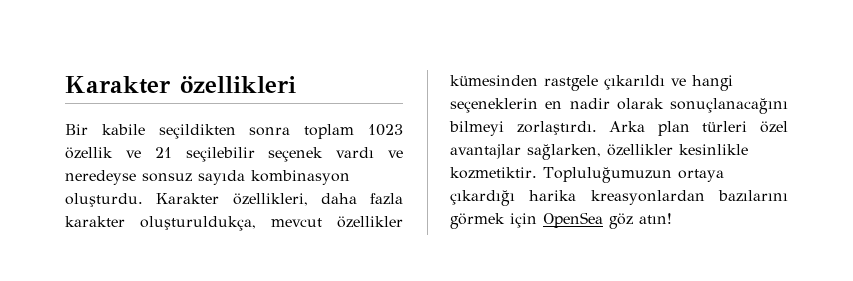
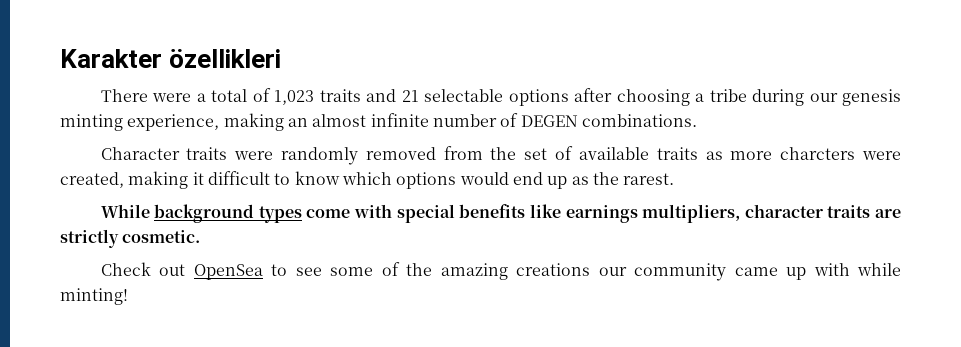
[65,124,404,139] [65,147,403,162] [65,170,350,185] [65,193,403,207] [65,216,403,231] [450,75,733,91] [450,98,788,114] [449,121,788,136] [450,144,748,160] [450,167,724,183] [450,190,788,206] [450,212,672,229] Bir kabile seçildikten sonra toplam 1023 özellik ve 21 seçilebilir seçenek vardı ve neredeyse sonsuz sayıda kombinasyon oluşturdu. Karakter özellikleri, daha fazla karakter oluşturuldukça, mevcut özellikler kümesinden rastgele çıkarıldı ve hangi seçeneklerin en nadir olarak sonuçlanacağını bilmeyi zorlaştırdı. Arka plan türleri özel avantajlar sağlarken, özellikler kesinlikle kozmetiktir. Topluluğumuzun ortaya çıkardığı harika kreasyonlardan bazılarını görmek için OpenSea göz atın! -> [100,88,902,106] [60,113,697,131] [100,146,901,165] [60,171,675,189] [100,204,902,223] [60,229,201,248] [100,262,901,281] [60,288,128,305] There were a total of 1,023 traits and 21 selectable options after choosing a tribe during our genesis minting experience, making an almost infinite number of DEGEN combinations. // Character traits were randomly removed from the set of available traits as more charcters were created, making it difficult to know which options would end up as the rarest. // While background types come with special benefits like earnings multipliers, character traits are strictly cosmetic. // Check out OpenSea to see some of the amazing creations our community came up with while minting!

